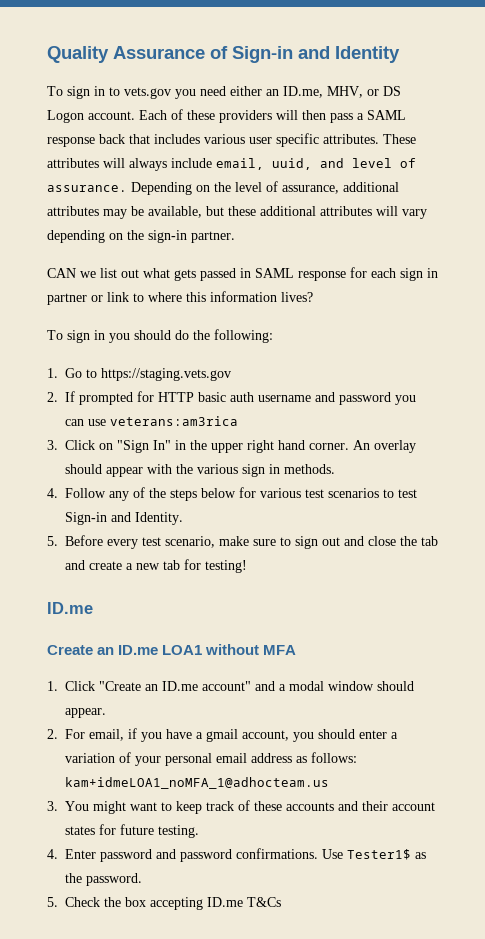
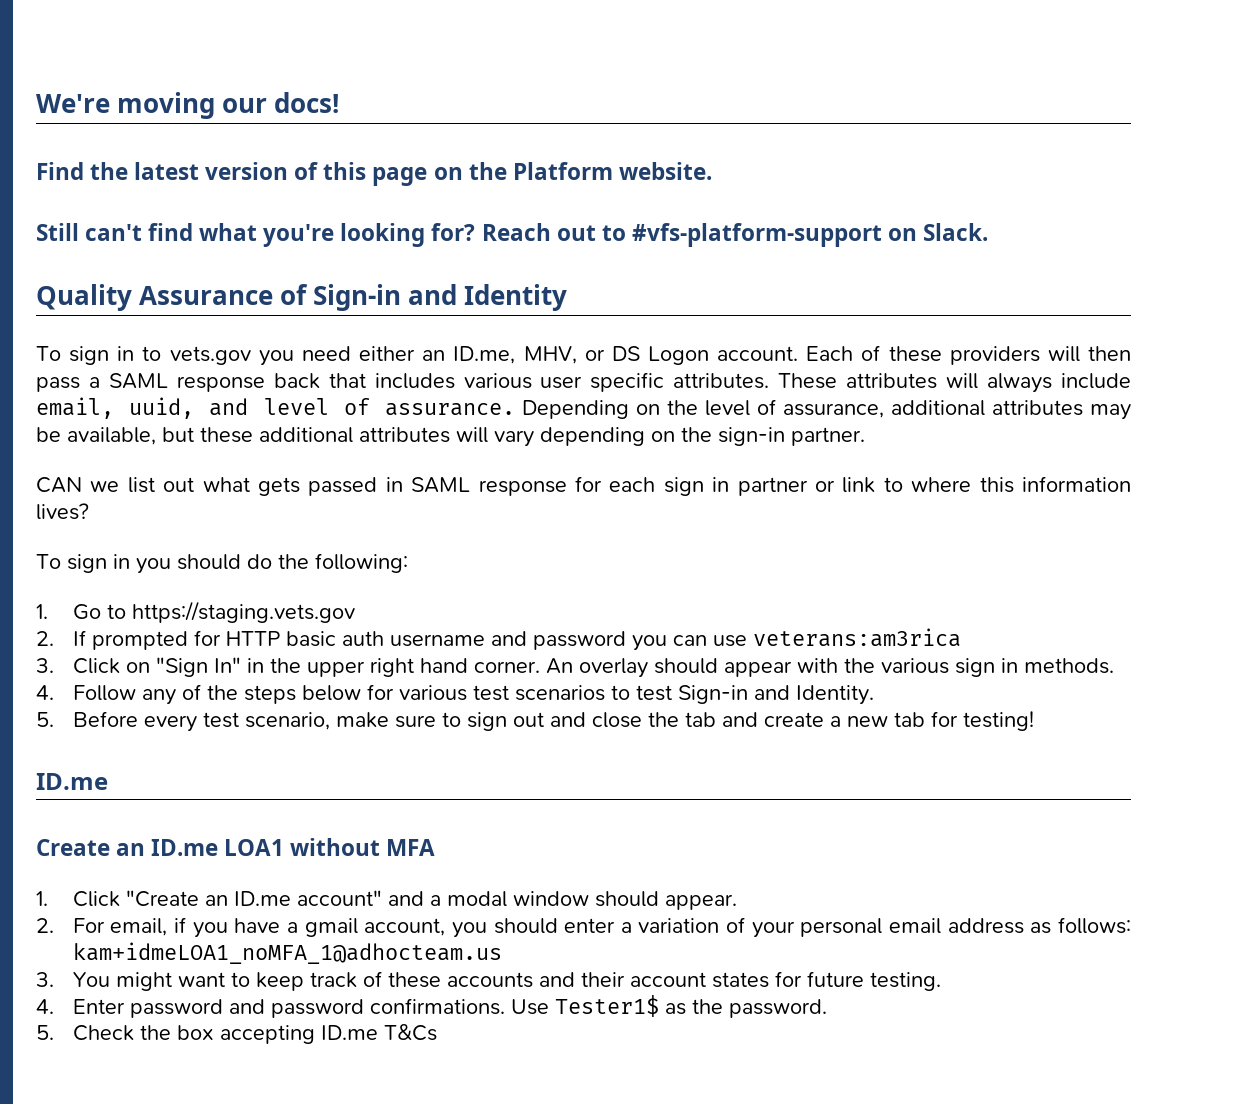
(47, 54) none -> [36,92,340,119] [36,162,712,186] [36,223,988,247] We're moving our docs! // Find the latest version of this page on the Platform website. // Still can't find what you're looking for? Reach out to #vfs-platform-support on Slack. //

